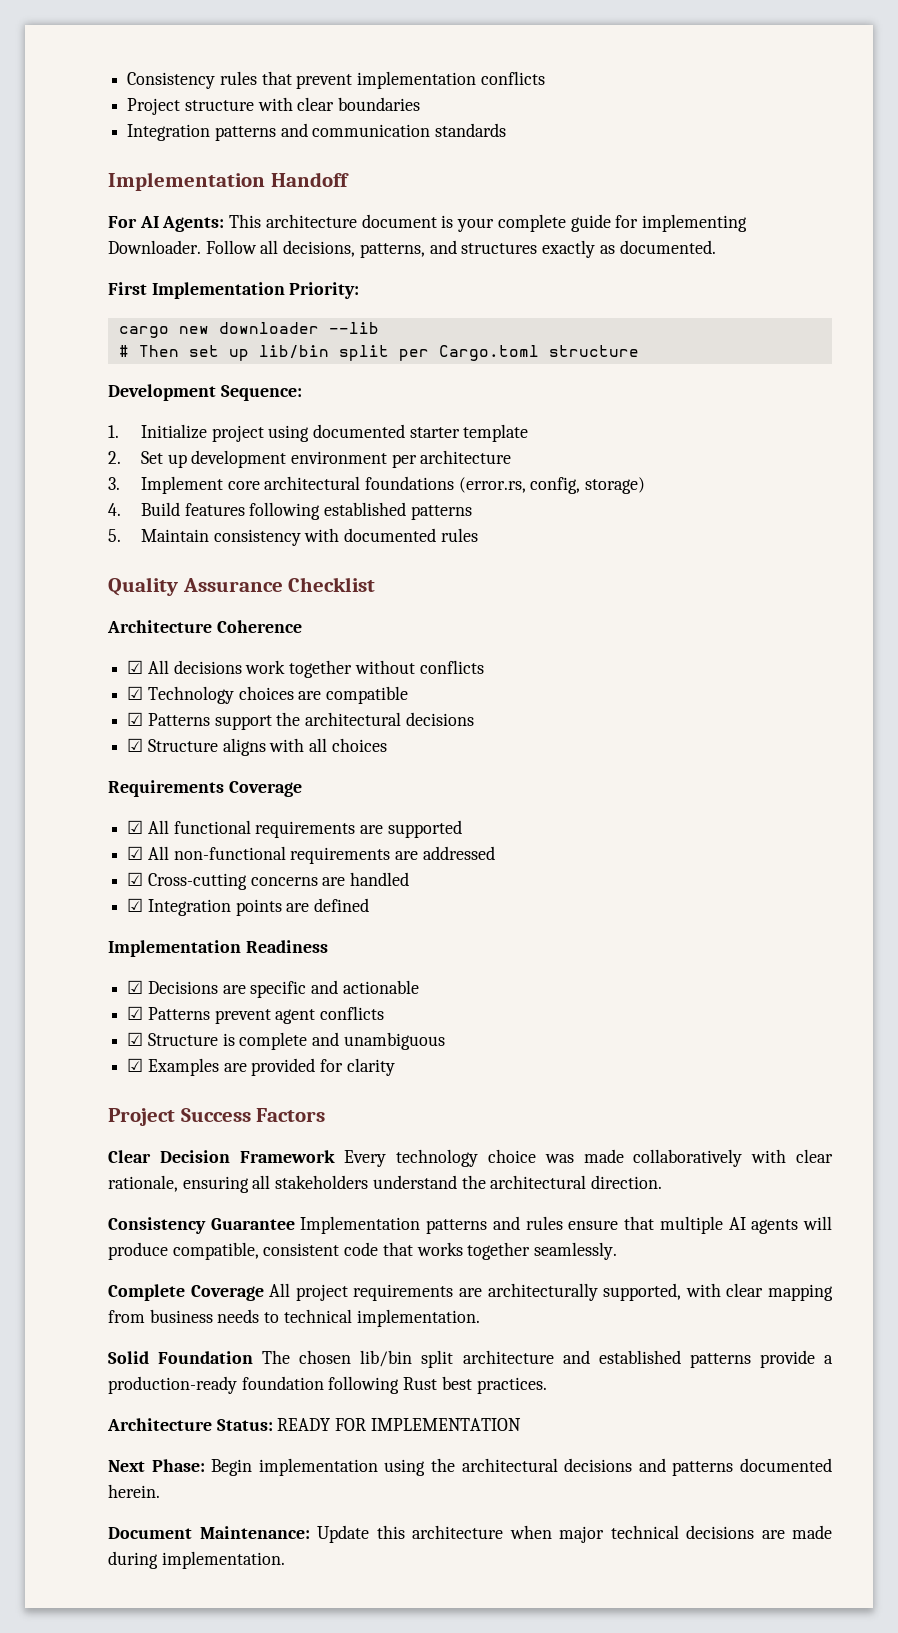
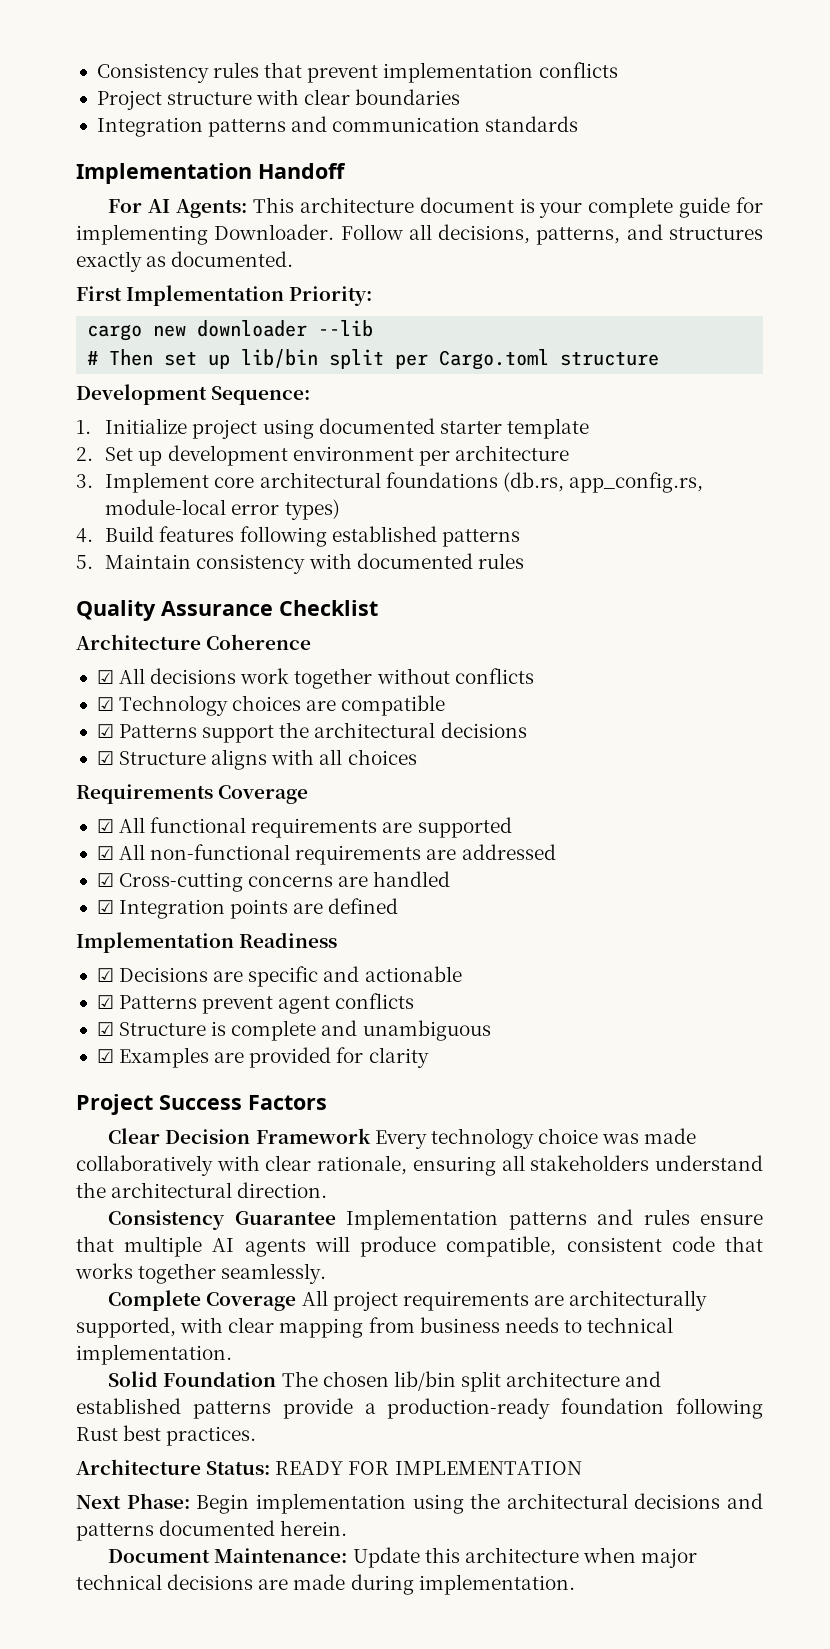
[458,477,646,494] (error.rs, config, storage) -> [502,472,703,493] [105,499,340,520] (db.rs, app_config.rs, module-local error types)

